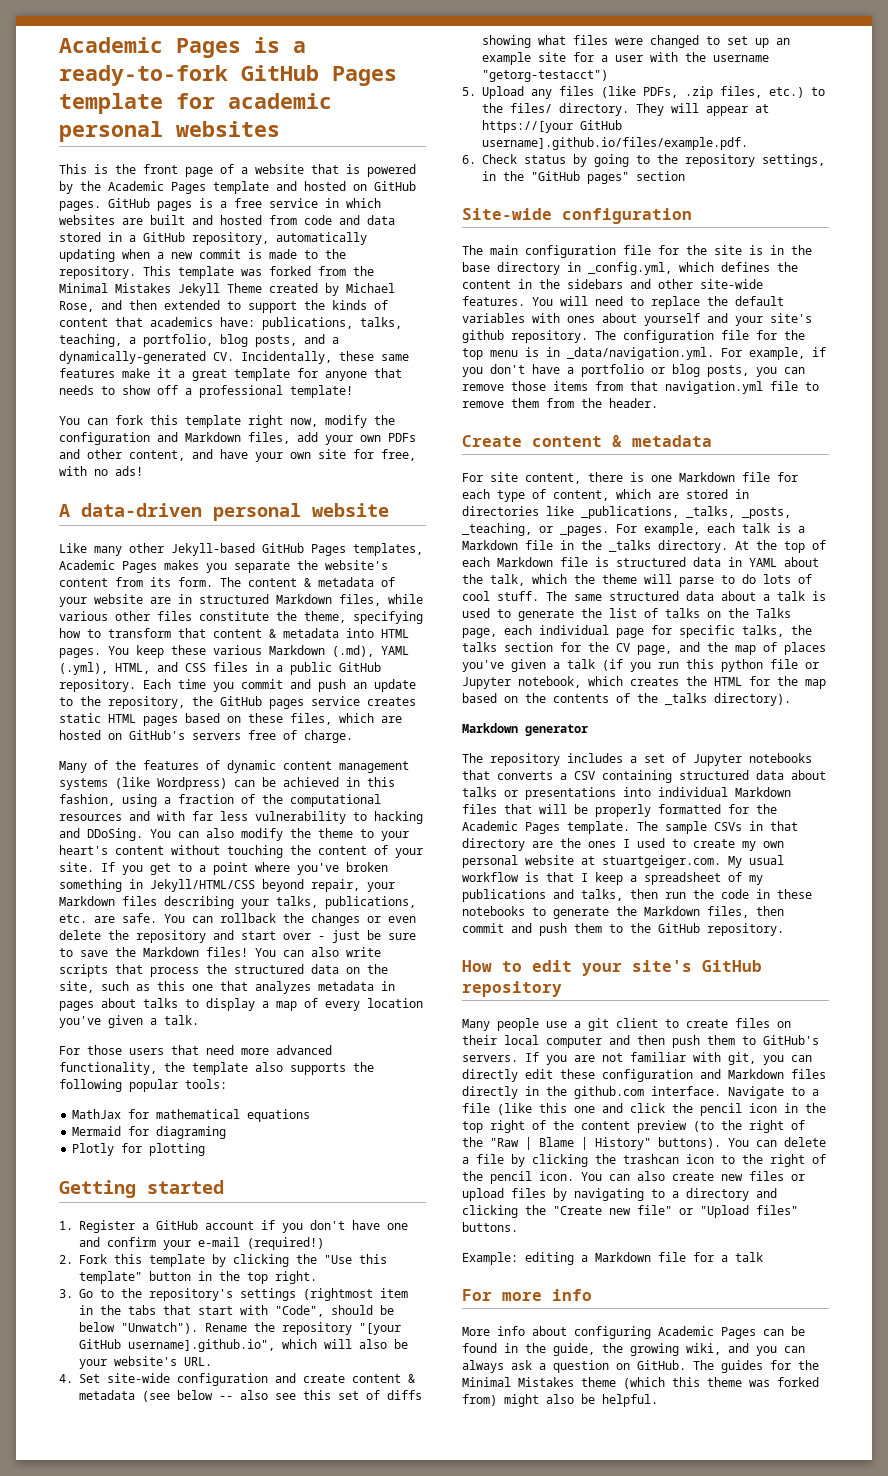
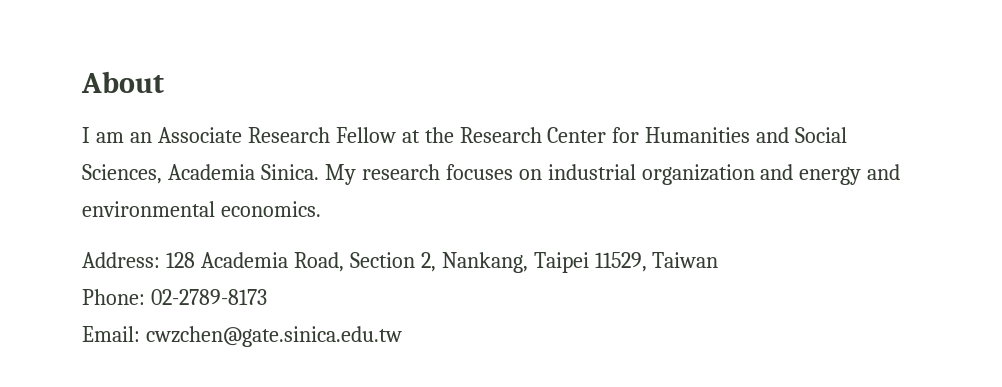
[59,37,306,58] [59,65,397,86] [59,93,332,114] [59,121,280,142] [59,164,416,177] [59,181,416,194] [59,198,381,211] [59,215,395,225] [59,232,367,245] [59,249,346,262] [59,266,374,279] [59,283,395,296] [59,300,388,313] [59,317,402,330] [59,334,339,347] [59,351,409,364] [59,368,402,381] [59,385,353,398] [59,415,395,428] [59,432,416,445] [59,449,416,462] [59,466,143,476] [59,503,389,521] [59,543,423,556] [59,560,388,573] [59,577,395,587] [59,594,423,607] [59,611,423,624] [59,628,409,638] [59,645,409,658] [59,662,381,675] [59,679,416,692] [59,696,416,709] [59,713,402,726] [59,730,353,743] [59,760,409,773] [59,777,395,790] [59,794,381,807] [59,811,423,824] [59,828,409,841] [59,845,423,858] [59,862,388,875] [59,879,395,892] [59,896,416,909] [59,913,416,926] [59,930,416,943] [59,947,381,957] [59,964,388,977] [59,981,395,994] [59,998,423,1011] [59,1015,199,1028] [59,1045,332,1055] [59,1062,374,1075] [59,1079,227,1092] [72,1109,311,1122] [72,1126,227,1139] [72,1143,206,1156] [59,1180,224,1198] [59,1220,408,1233] [79,1237,324,1250] [59,1254,387,1267] [79,1271,317,1284] [59,1288,408,1301] [79,1305,394,1317] [79,1322,401,1335] [79,1339,408,1352] [79,1356,212,1369] [59,1373,415,1386] [79,1390,422,1402] [482,35,790,48] [482,52,769,65] [482,70,608,82] [462,86,825,99] [482,103,769,116] [482,120,622,133] [482,137,748,150] [462,154,825,167] [482,171,685,184] [462,208,692,224] [462,245,812,258] [462,262,798,275] [462,279,763,289] [462,296,784,309] [462,313,812,326] [462,330,805,343] [462,347,826,360] [462,364,805,377] [462,381,819,394] [462,398,658,408] [462,435,712,447] [462,472,798,484] [462,489,749,502] [462,506,791,519] [462,523,805,536] [462,540,826,553] [462,557,819,567] [462,574,812,587] [462,591,826,601] [462,608,791,621] [462,625,812,638] [462,642,826,655] [462,659,819,672] [462,676,826,689] [462,693,791,706] [462,723,588,736] [462,753,812,766] [462,770,826,783] [462,787,791,800] [462,804,777,817] [462,821,798,834] [462,838,784,851] [462,855,784,868] [462,872,763,885] [462,889,812,902] [462,906,784,919] [462,923,784,936] [462,960,762,976] [462,981,562,997] [462,1018,791,1031] [462,1035,819,1048] [462,1052,812,1065] [462,1069,826,1082] [462,1086,819,1099] [462,1103,826,1116] [462,1120,805,1133] [462,1137,826,1150] [462,1154,826,1167] [462,1171,805,1184] [462,1188,777,1201] [462,1205,798,1218] [462,1222,518,1232] [462,1252,763,1265] [462,1289,592,1301] [462,1326,805,1339] [462,1343,805,1356] [462,1360,819,1373] [462,1377,819,1389] [462,1394,658,1407] Academic Pages is a ready-to-fork GitHub Pages template for academic personal websites // This is the front page of a website that is powered by the Academic Pages template and hosted on GitHub pages. GitHub pages is a free service in which websites are built and hosted from code and data stored in a GitHub repository, automatically updating when a new commit is made to the repository. This template was forked from the Minimal Mistakes Jekyll Theme created by Michael Rose, and then extended to support the kinds of content that academics have: publications, talks, teaching, a portfolio, blog posts, and a dynamically-generated CV. Incidentally, these same features make it a great template for anyone that needs to show off a professional template! // You can fork this template right now, modify the configuration and Markdown files, add your own PDFs and other content, and have your own site for free, with no ads! // A data-driven personal website // Like many other Jekyll-based GitHub Pages templates, Academic Pages makes you separate the website's content from its form. The content & metadata of your website are in structured Markdown files, while various other files constitute the theme, specifying how to transform that content & metadata into HTML pages. You keep these various Markdown (.md), YAML (.yml), HTML, and CSS files in a public GitHub repository. Each time you commit and push an update to the repository, the GitHub pages service creates static HTML pages based on these files, which are hosted on GitHub's servers free of charge. // Many of the features of dynamic content management systems (like Wordpress) can be achieved in this fashion, using a fraction of the computational resources and with far less vulnerability to hacking and DDoSing. You can also modify the theme to your heart's content without touching the content of your site. If you get to a point where you've broken something in Jekyll/HTML/CSS beyond repair, your Markdown files describing your talks, publications, etc. are safe. You can rollback the changes or even delete the repository and start over - just be sure to save the Markdown files! You can also write scripts that process the structured data on the site, such as this one that analyzes metadata in pages about talks to display a map of every location you've given a talk. // For those users that need more advanced functionality, the template also supports the following popular tools: // MathJax for mathematical equations // Mermaid for diagraming // Plotly for plotting // Getting started // 1. Register a GitHub account if you don't have one and confirm your e-mail (required!) // 2. Fork this template by clicking the "Use this template" button in the top right. // 3. Go to the repository's settings (rightmost item in the tabs that start with "Code", should be below "Unwatch"). Rename the repository "[your GitHub username].github.io", which will also be your website's URL. // 4. Set site-wide configuration and create content & metadata (see below -- also see this set of diffs showing what files were changed to set up an example site for a user with the username "getorg-testacct") // 5. Upload any files (like PDFs, .zip files, etc.) to the files/ directory. They will appear at https://[your GitHub username].github.io/files/example.pdf. // 6. Check status by going to the repository settings, in the "GitHub pages" section // Site-wide configuration // The main configuration file for the site is in the base directory in _config.yml, which defines the content in the sidebars and other site-wide features. You will need to replace the default variables with ones about yourself and your site's github repository. The configuration file for the top menu is in _data/navigation.yml. For example, if you don't have a portfolio or blog posts, you can remove those items from that navigation.yml file to remove them from the header. // Create content & metadata // For site content, there is one Markdown file for each type of content, which are stored in directories like _publications, _talks, _posts, _teaching, or _pages. For example, each talk is a Markdown file in the _talks directory. At the top of each Markdown file is structured data in YAML about the talk, which the theme will parse to do lots of cool stuff. The same structured data about a talk is used to generate the list of talks on the Talks page, each individual page for specific talks, the talks section for the CV page, and the map of places you've given a talk (if you run this python file or Jupyter notebook, which creates the HTML for the map based on the contents of the _talks directory). // Markdown generator // The repository includes a set of Jupyter notebooks that converts a CSV containing structured data about talks or presentations into individual Markdown files that will be properly formatted for the Academic Pages template. The sample CSVs in that directory are the ones I used to create my own personal website at stuartgeiger.com. My usual workflow is that I keep a spreadsheet of my publications and talks, then run the code in these notebooks to generate the Markdown files, then commit and push them to the GitHub repository. // How to edit your site's GitHub repository // Many people use a git client to create files on their local computer and then push them to GitHub's servers. If you are not familiar with git, you can directly edit these configuration and Markdown files directly in the github.com interface. Navigate to a file (like this one and click the pencil icon in the top right of the content preview (to the right of the "Raw | Blame | History" buttons). You can delete a file by clicking the trashcan icon to the right of the pencil icon. You can also create new files or upload files by navigating to a directory and clicking the "Create new file" or "Upload files" buttons. // Example: editing a Markdown file for a talk // For more info // More info about configuring Academic Pages can be found in the guide, the growing wiki, and you can always ask a question on GitHub. The guides for the Minimal Mistakes theme (which this theme was forked from) might also be helpful. -> [81,71,164,93] [82,127,848,143] [82,164,901,185] [82,201,321,217] [82,252,719,273] [82,289,267,305] [82,326,402,347] About // I am an Associate Research Fellow at the Research Center for Humanities and Social Sciences, Academia Sinica. My research focuses on industrial organization and energy and environmental economics. // Address: 128 Academia Road, Section 2, Nankang, Taipei 11529, Taiwan // Phone: 02-2789-8173 // Email: cwzchen@gate.sinica.edu.tw

